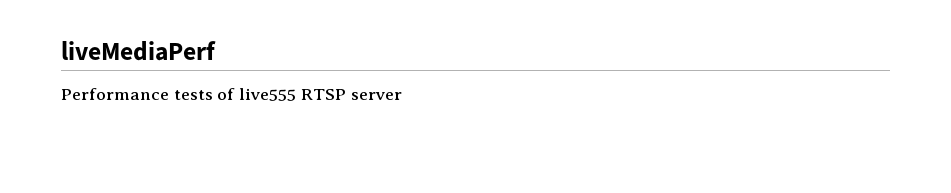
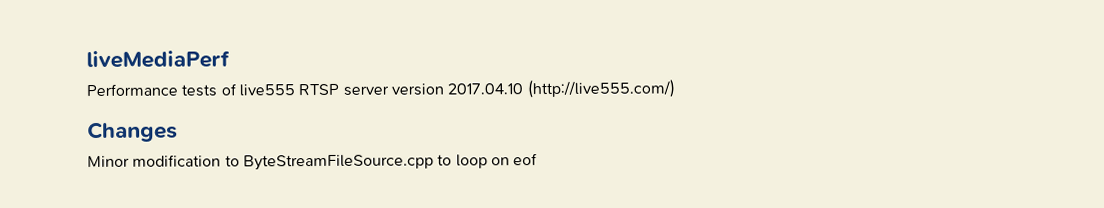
(402, 96) none -> [390,79,675,99] [87,121,178,143] [87,153,539,171] version 2017.04.10 (http://live555.com/) // Changes // Minor modification to ByteStreamFileSource.cpp to loop on eof

